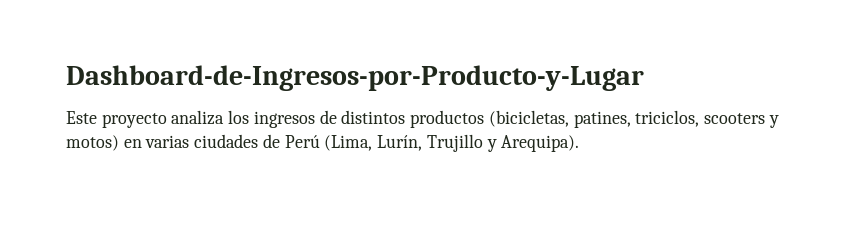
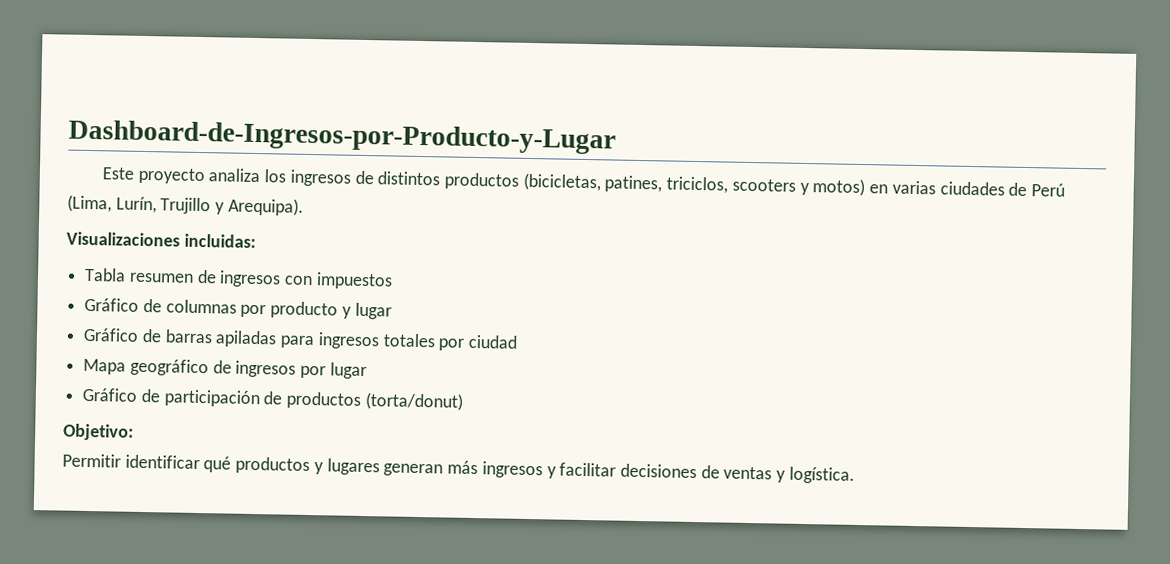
(580, 143) none -> [66,231,256,249] [84,267,393,290] [84,297,392,320] [83,327,519,351] [83,358,367,380] [82,387,463,411] [63,423,134,441] [62,453,855,484] // Visualizaciones incluidas: // Tabla resumen de ingresos con impuestos // Gráfico de columnas por producto y lugar // Gráfico de barras apiladas para ingresos totales por ciudad // Mapa geográfico de ingresos por lugar // Gráfico de participación de productos (torta/donut) // Objetivo: // Permitir identificar qué productos y lugares generan más ingresos y facilitar decisiones de ventas y logística.

